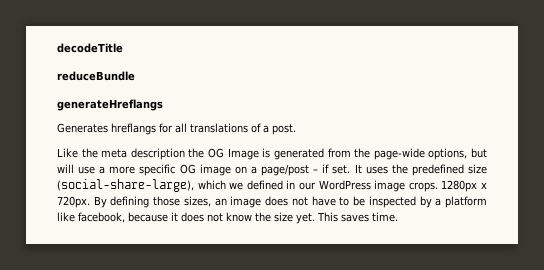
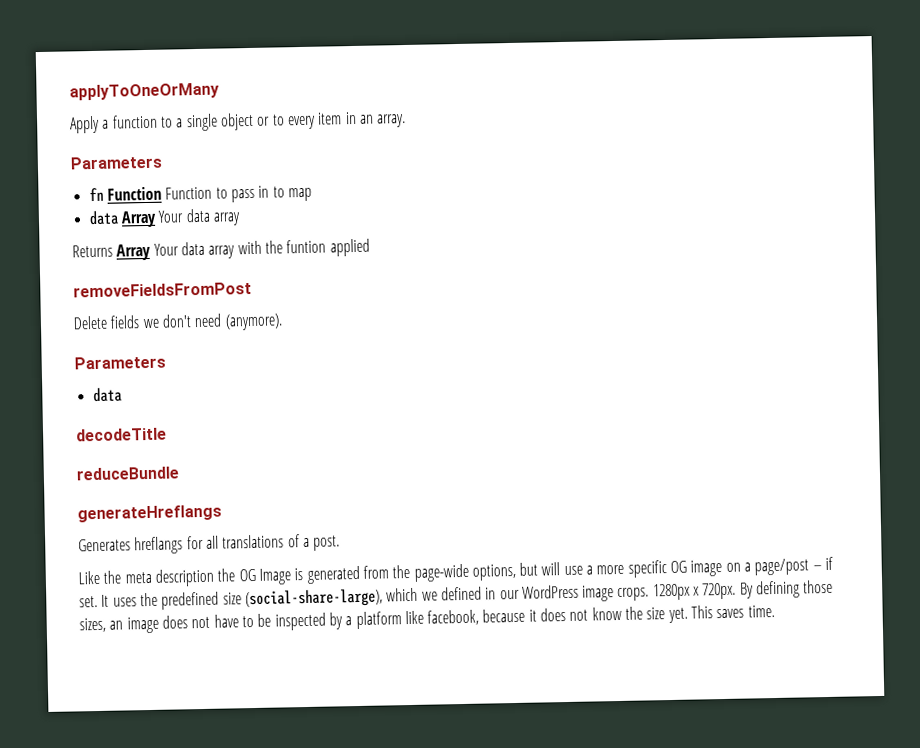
(57, 48) none -> [69,82,220,101] [69,111,407,134] [70,155,162,170] [88,185,312,203] [88,208,241,228] [72,238,370,261] [73,281,252,298] [73,313,283,331] [74,355,166,370] [92,387,122,403] applyToOneOrMany // Apply a function to a single object or to every item in an array. // Parameters // fn Function Function to pass in to map // data Array Your data array // Returns Array Your data array with the funtion applied // removeFieldsFromPost // Delete fields we don't need (anymore). // Parameters // data //

